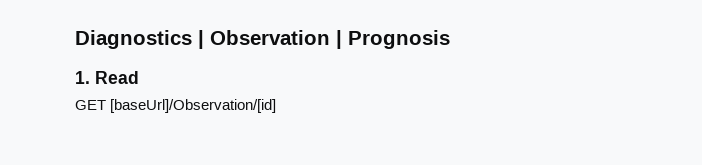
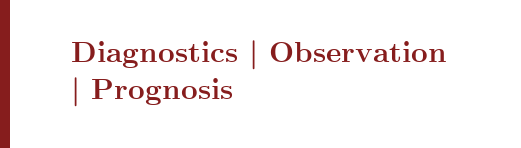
[75,71,139,84] [75,99,277,113] // 1. Read // GET [baseUrl]/Observation/[id] -> (233, 91) none

